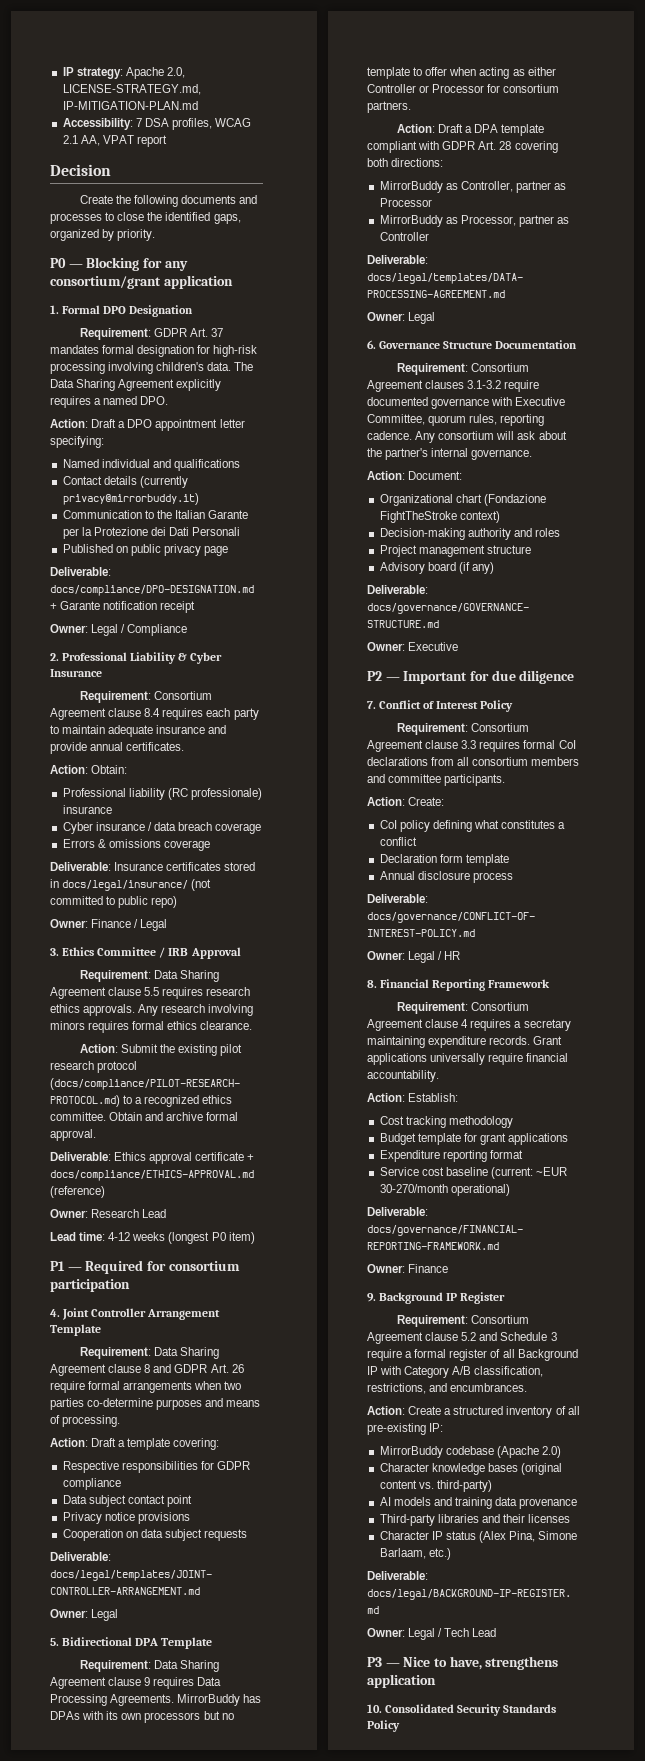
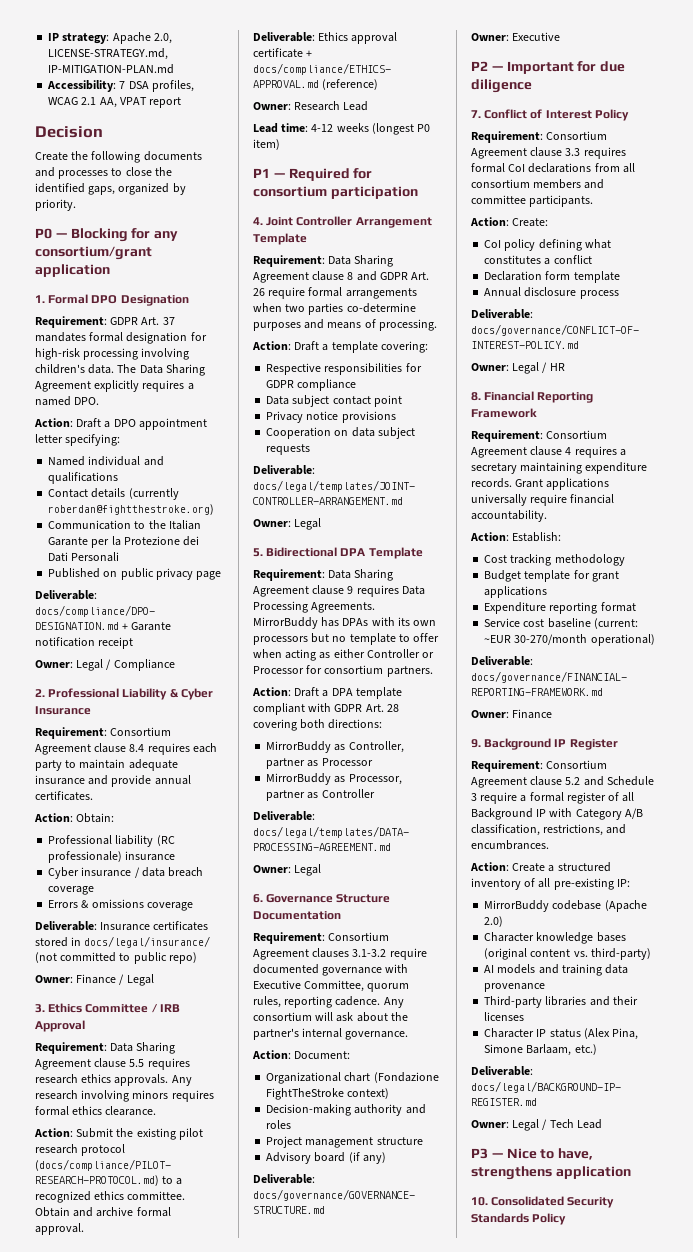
[62,493,199,505] privacy@mirrorbuddy.it) -> [48,504,215,515] roberdan@fightthestroke.org)

